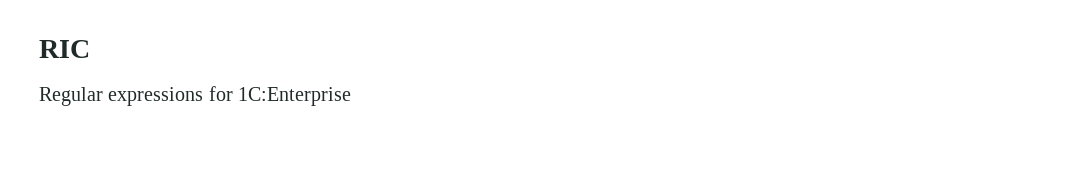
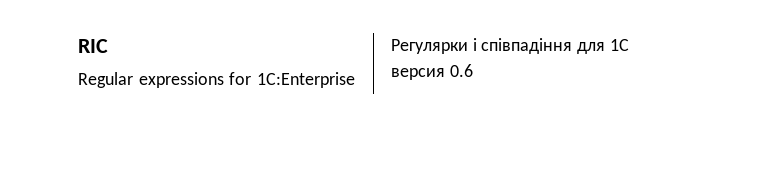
(352, 96) none -> [391,38,629,54] [391,64,473,80] Регулярки і співпадіння для 1С версия 0.6

